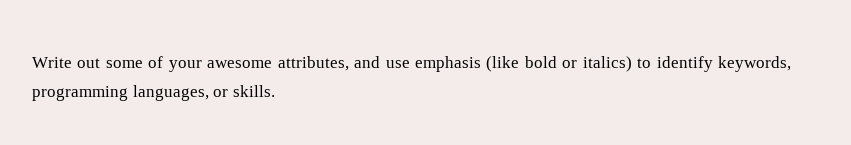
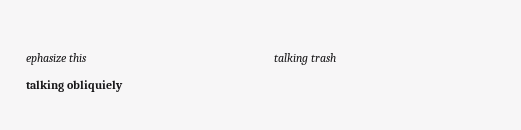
[32,56,791,72] [32,85,275,101] Write out some of your awesome attributes, and use emphasis (like bold or italics) to identify keywords, programming languages, or skills. -> [26,53,88,65] [26,80,124,92] [274,53,337,65] ephasize this // talking obliquiely // talking trash

